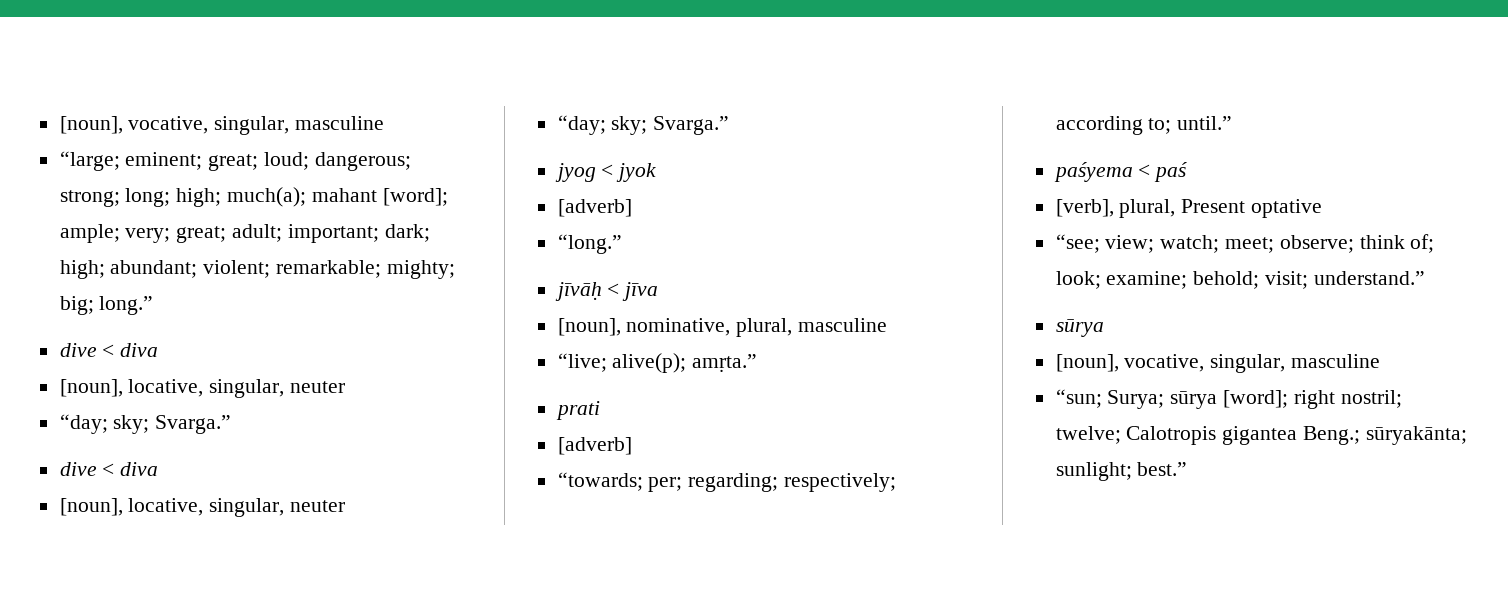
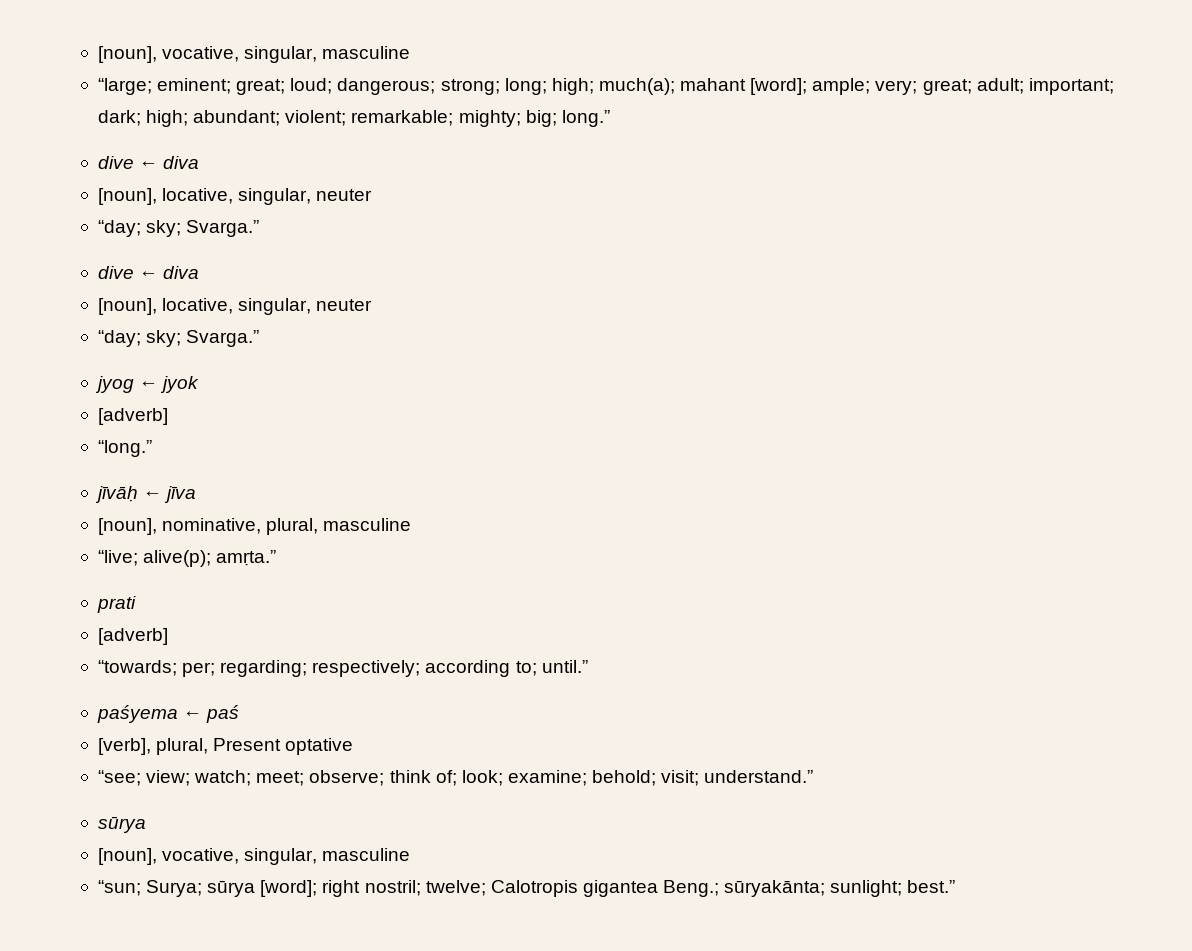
[102,344,115,357] < -> [139,161,159,169] ←
[102,463,115,476] < -> [139,271,159,279] ←
[601,164,614,177] < -> [139,381,159,389] ←
[607,283,620,296] < -> [143,491,163,499] ←
[1138,164,1151,177] < -> [183,711,203,719] ←

